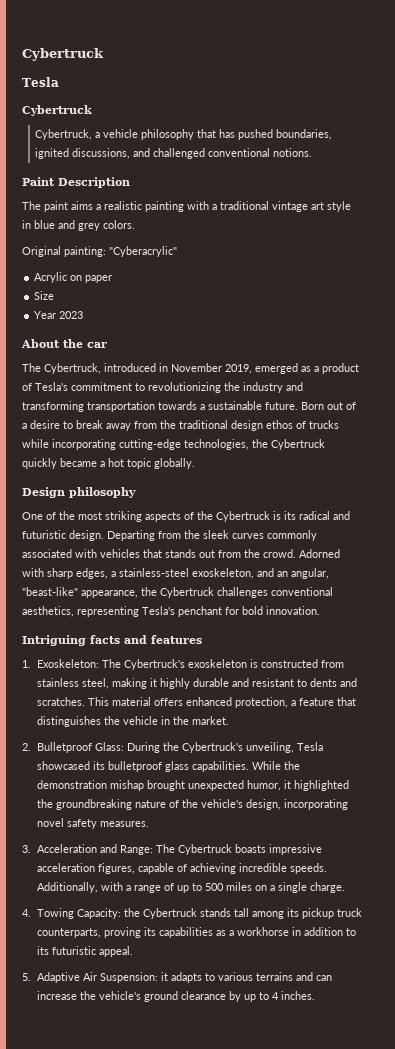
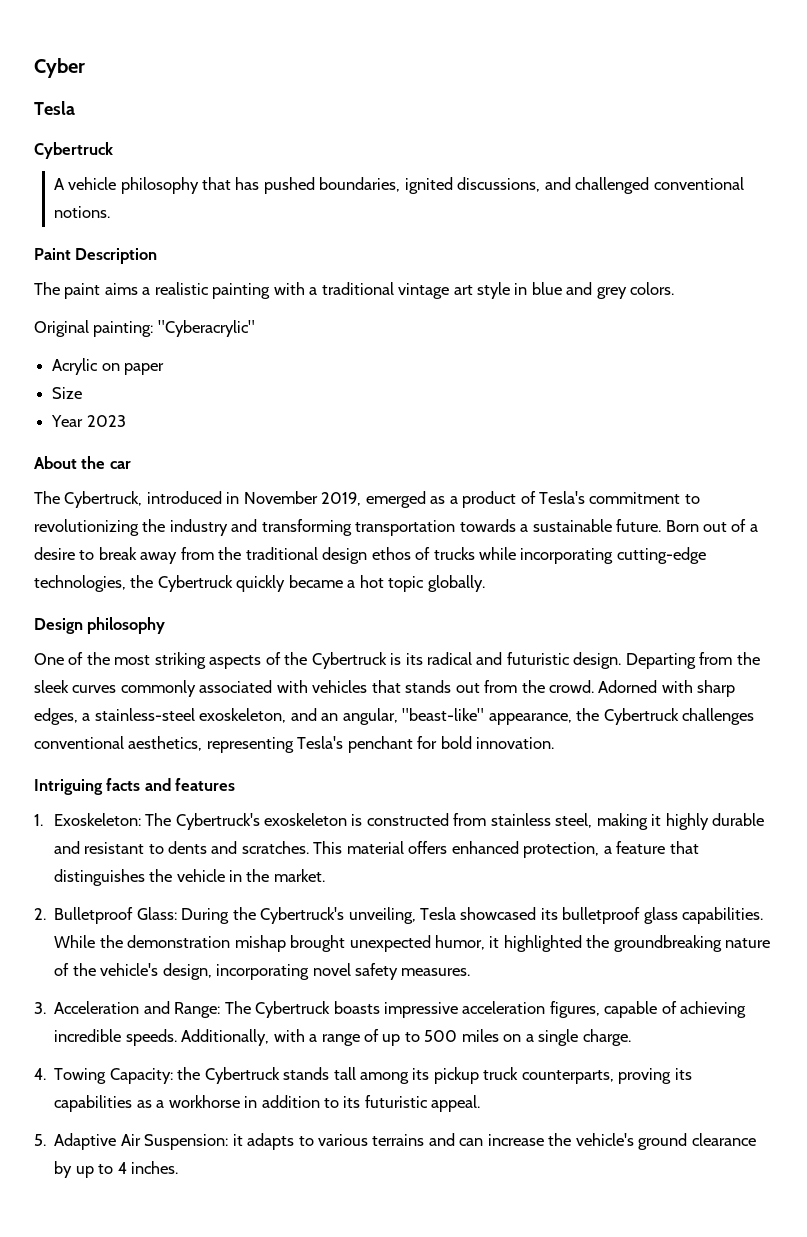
[22,48,104,61] Cybertruck -> [34,58,85,78] Cyber
[35,129,101,140] Cybertruck, a -> [53,178,65,190] A

